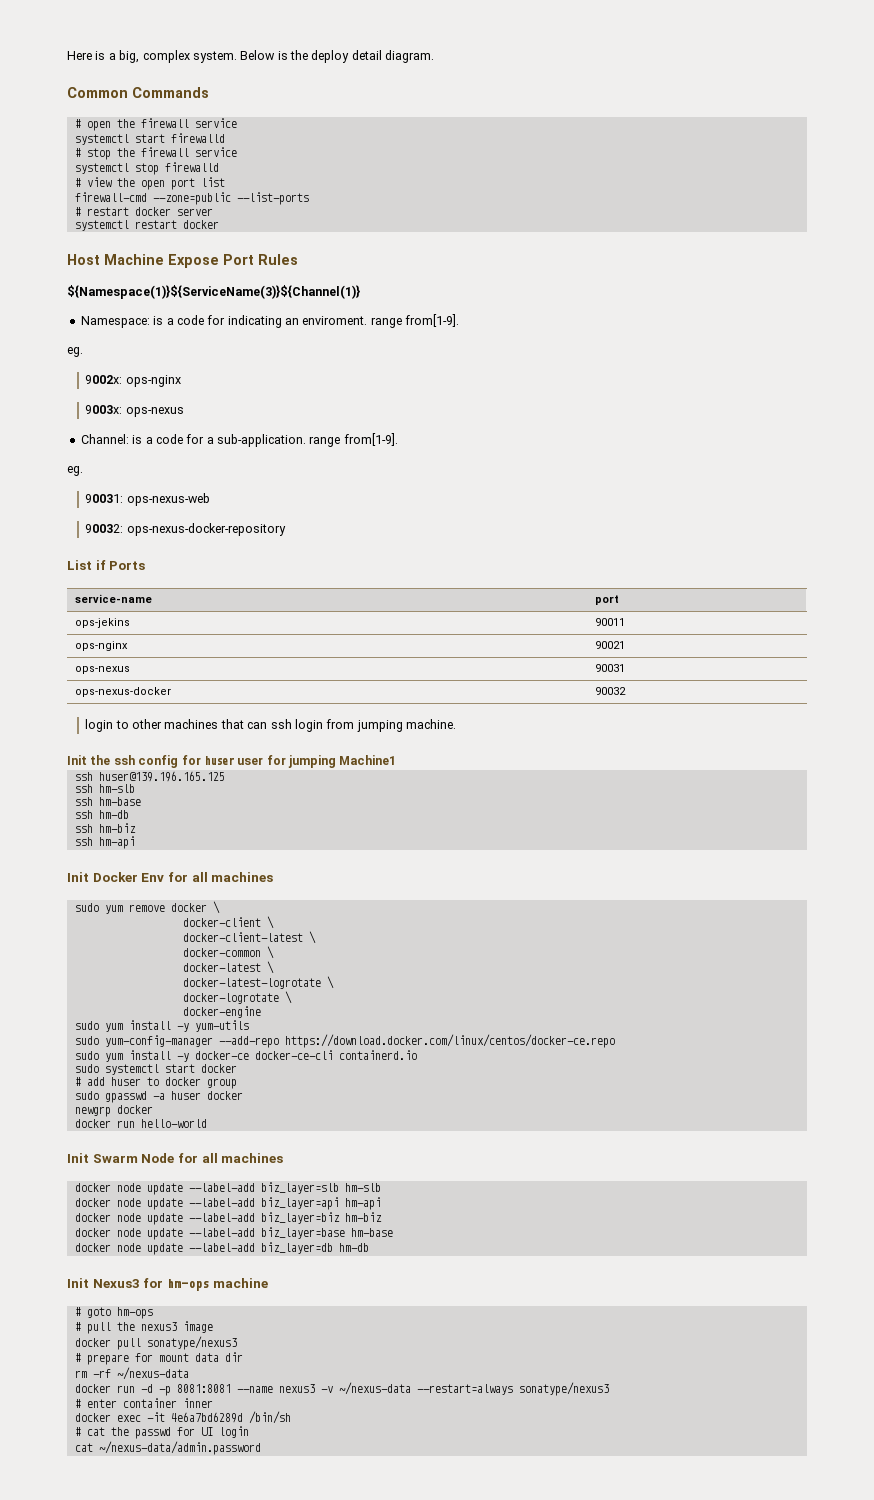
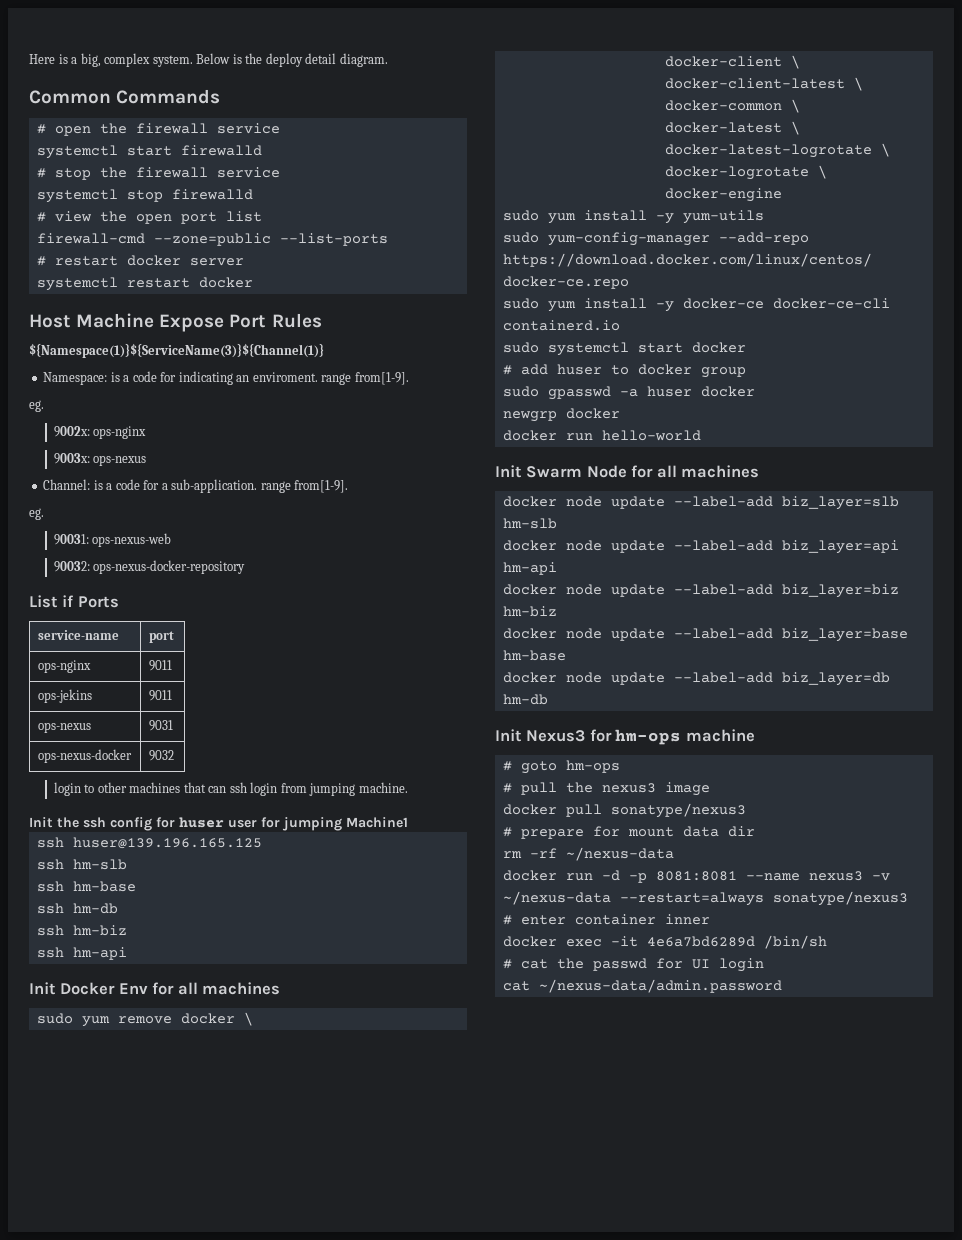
(620, 600) none -> [37,660,91,673] [148,660,172,671] // ops-nginx | 9011
[595,618,626,626] [75,641,129,651] [595,641,626,649] 90011 // ops-nginx | 90021 -> [148,690,172,701] 9011
[595,664,626,672] 90031 -> [148,720,173,731] 9031
[595,687,627,695] 90032 -> [148,750,174,761] 9032

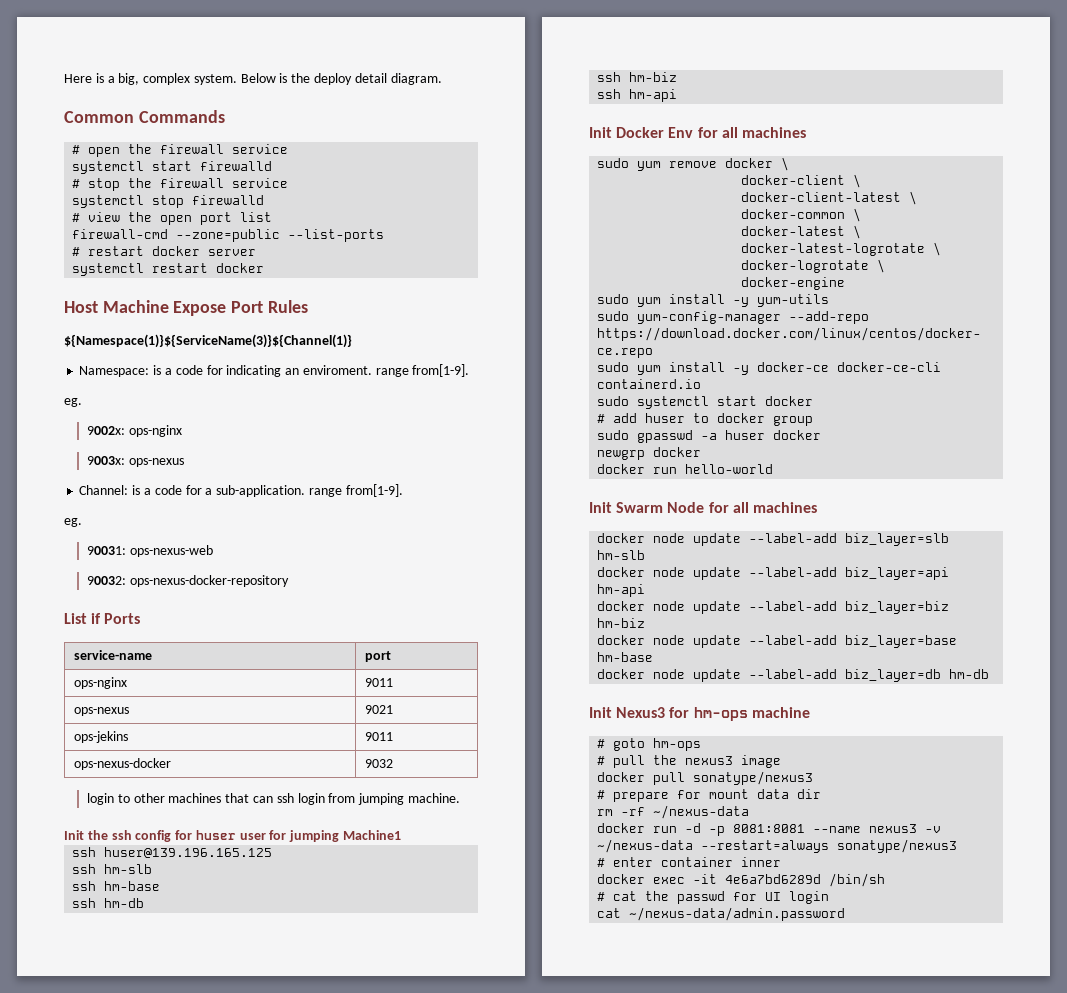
(172, 665) none -> [74,707,130,716] [365,705,394,714] // ops-nexus | 9021
[37,722,91,733] [148,720,173,731] // ops-nexus | 9031 -> (394, 736) none

